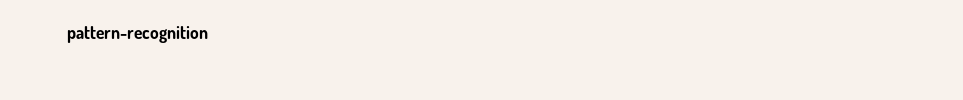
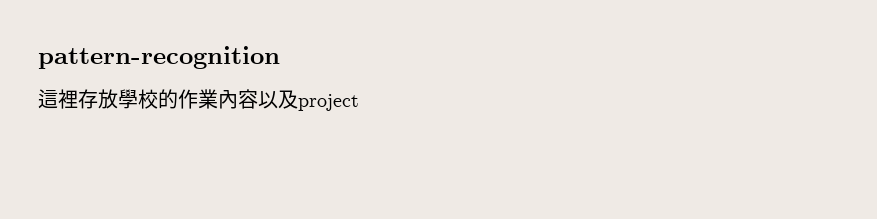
(208, 34) none -> [38,89,359,111] // 這裡存放學校的作業內容以及project

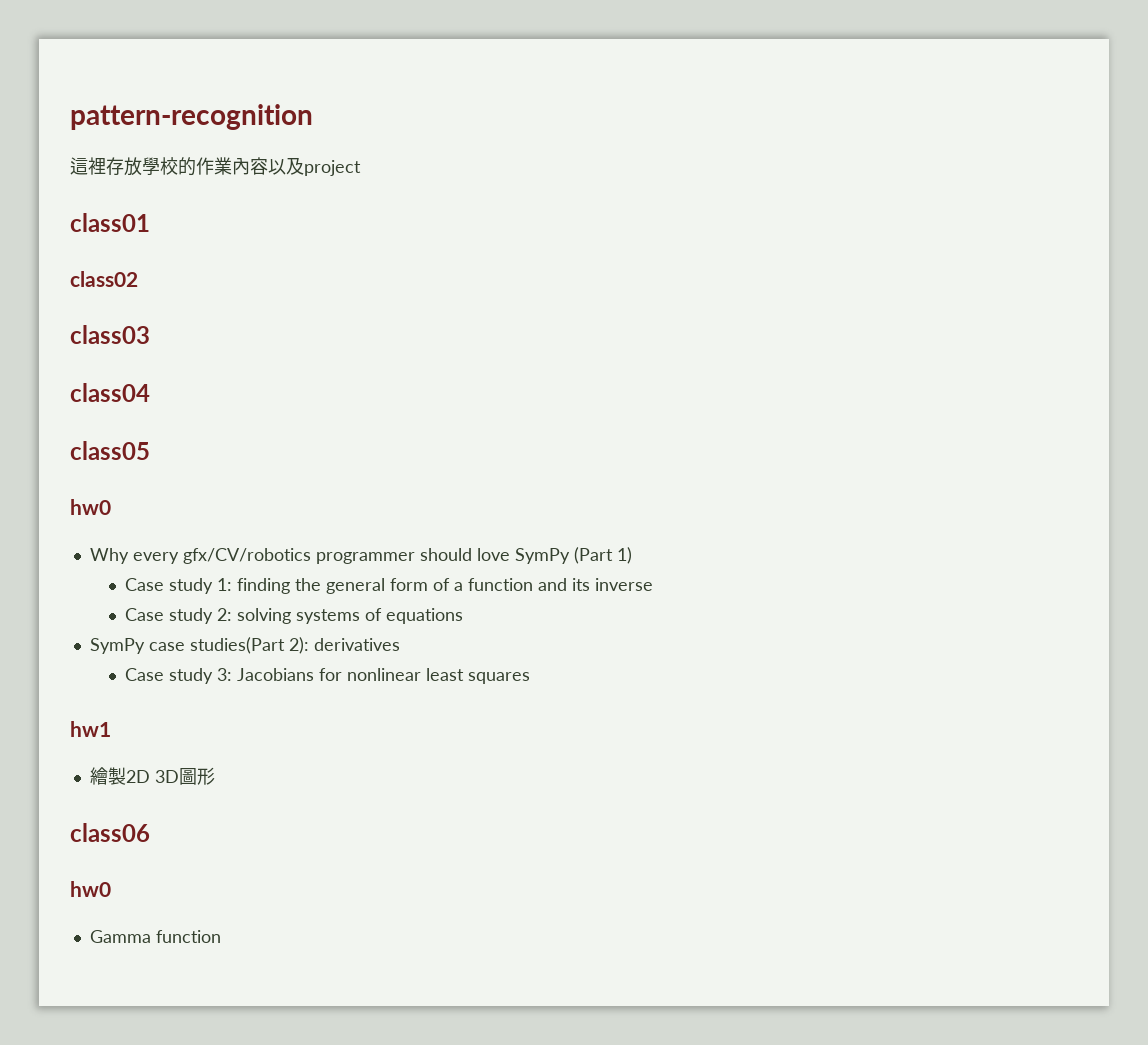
(359, 102) none -> [70,213,150,232] [70,271,138,287] [70,325,150,344] [70,383,150,402] [70,441,150,460] [70,499,111,515] [89,547,632,564] [125,578,654,594] [125,608,464,624] [89,637,400,654] [125,668,531,684] [70,721,111,737] [89,767,215,785] [70,823,150,842] [70,881,111,897] [89,930,221,943] // class01 // class02 // class03 // class04 // class05 // hw0 // Why every gfx/CV/robotics programmer should love SymPy (Part 1) // Case study 1: finding the general form of a function and its inverse // Case study 2: solving systems of equations // SymPy case studies(Part 2): derivatives // Case study 3: Jacobians for nonlinear least squares // hw1 // 繪製2D 3D圖形 // class06 // hw0 // Gamma function

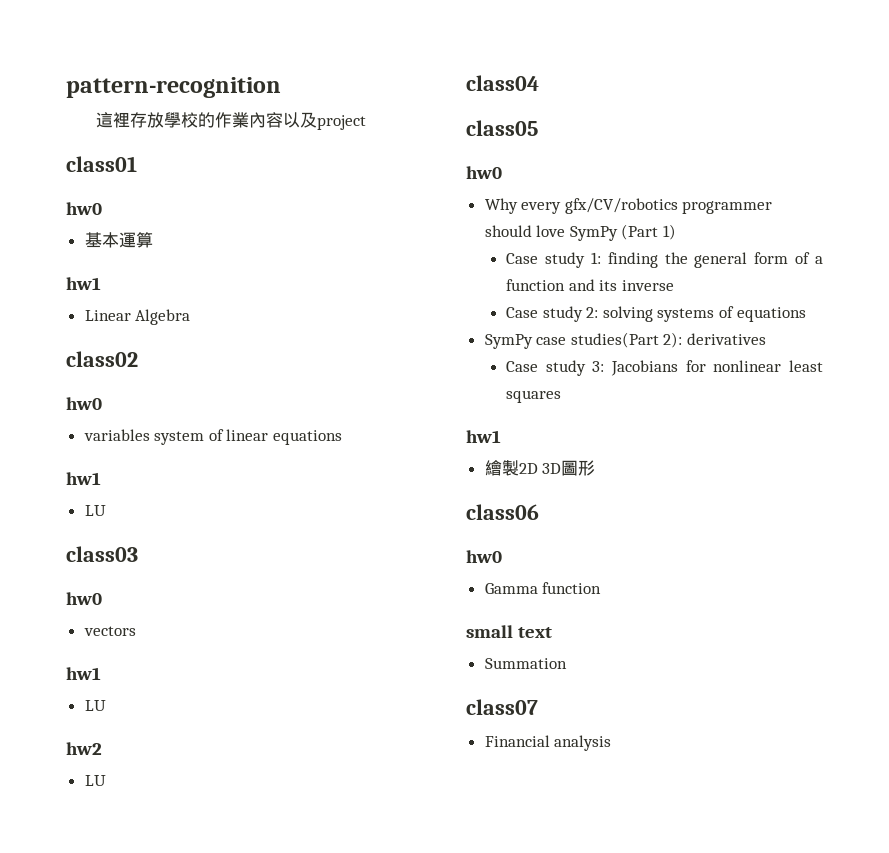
[70,271,138,287] [70,325,150,344] class02 // class03 -> [66,202,102,215] [84,232,153,248] [66,277,101,290] [84,309,191,325] [66,351,138,367] [66,397,102,410] [83,429,343,445] [66,472,101,485] [84,505,106,516] [66,546,138,562] [66,592,102,605] [83,626,136,636] [66,667,101,680] [84,700,106,711] [66,742,102,755] [84,775,106,786] hw0 // 基本運算 // hw1 // Linear Algebra // class02 // hw0 // variables system of linear equations // hw1 // LU // class03 // hw0 // vectors // hw1 // LU // hw2 // LU
(221, 936) none -> [466,625,553,638] [484,658,567,669] [466,699,538,715] [484,735,612,751] // small text // Summation // class07 // Financial analysis

